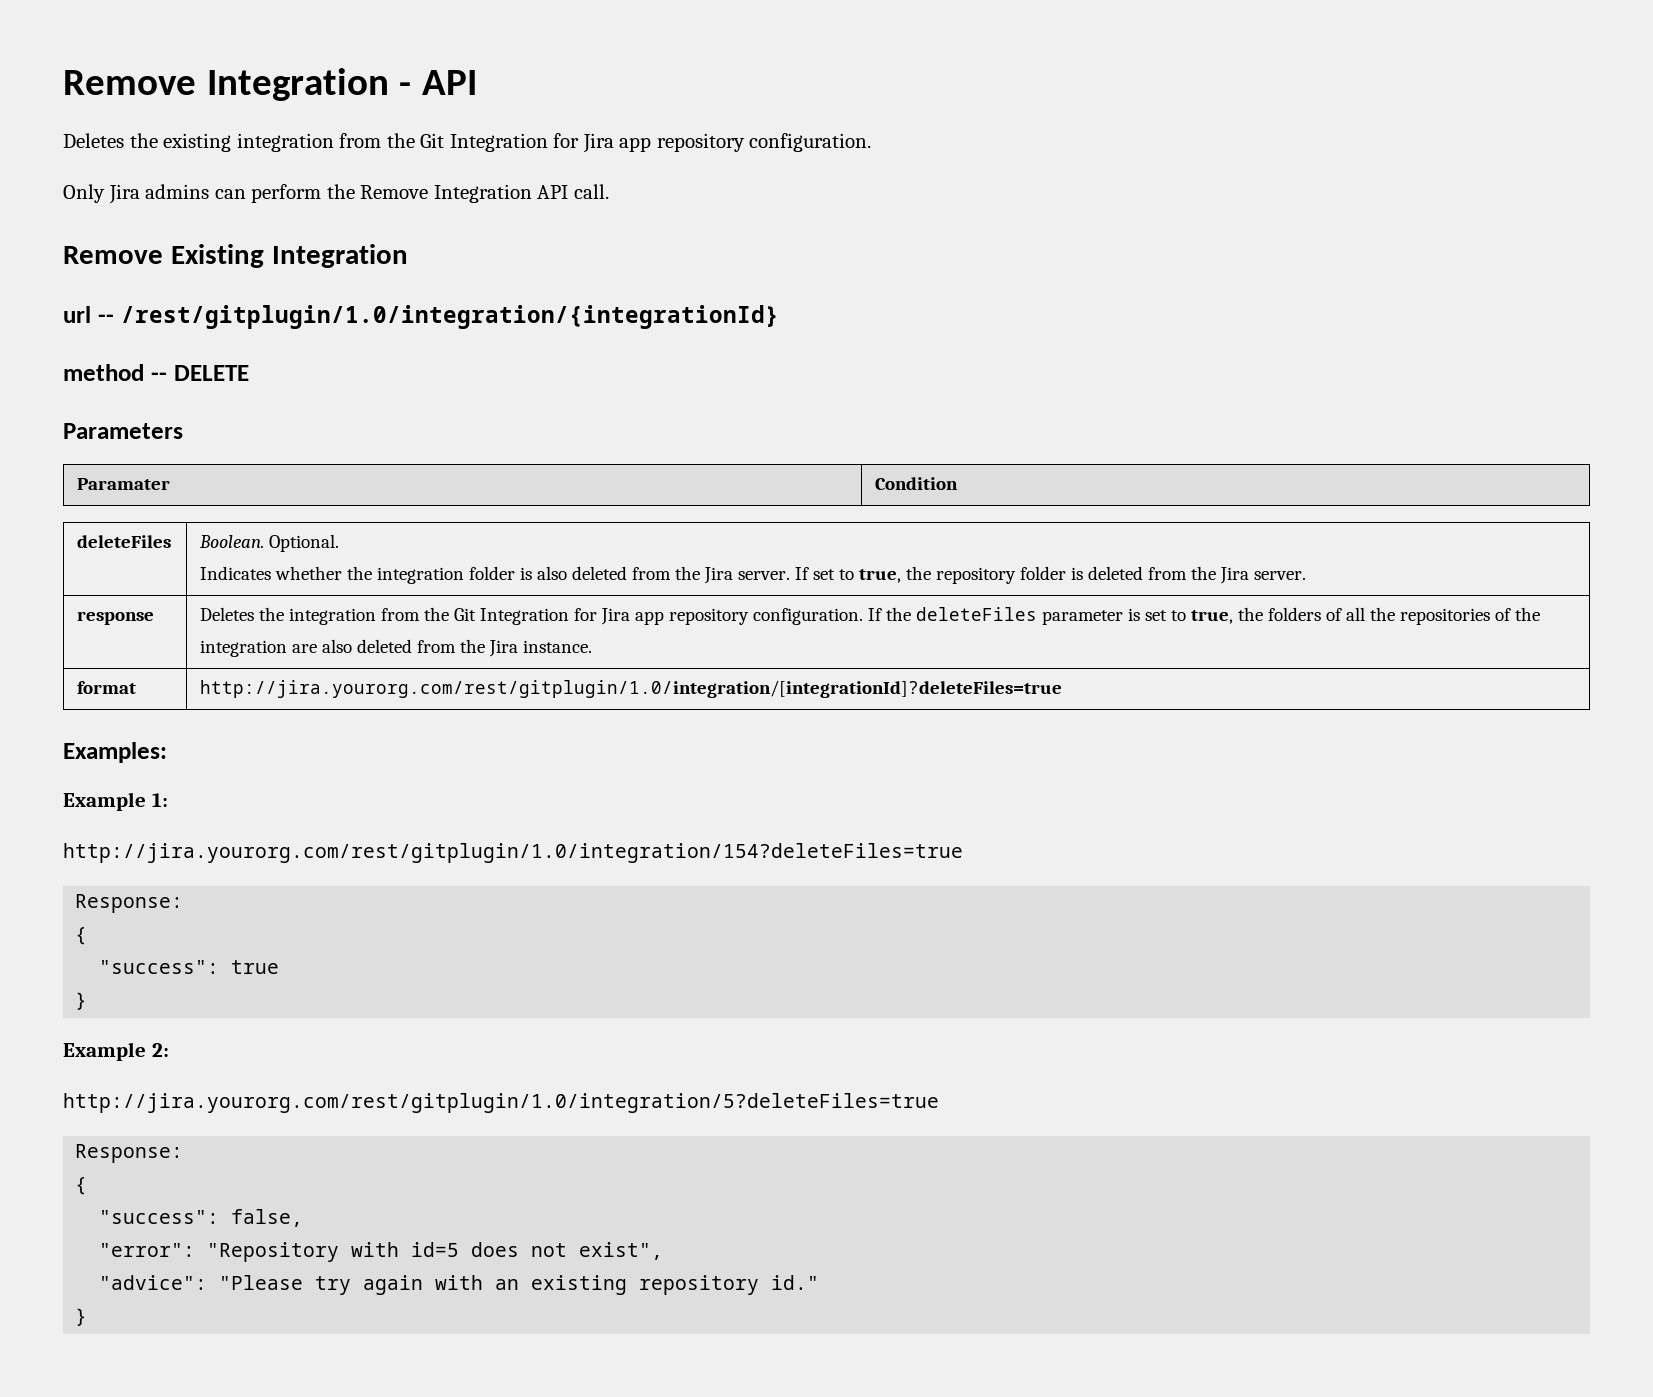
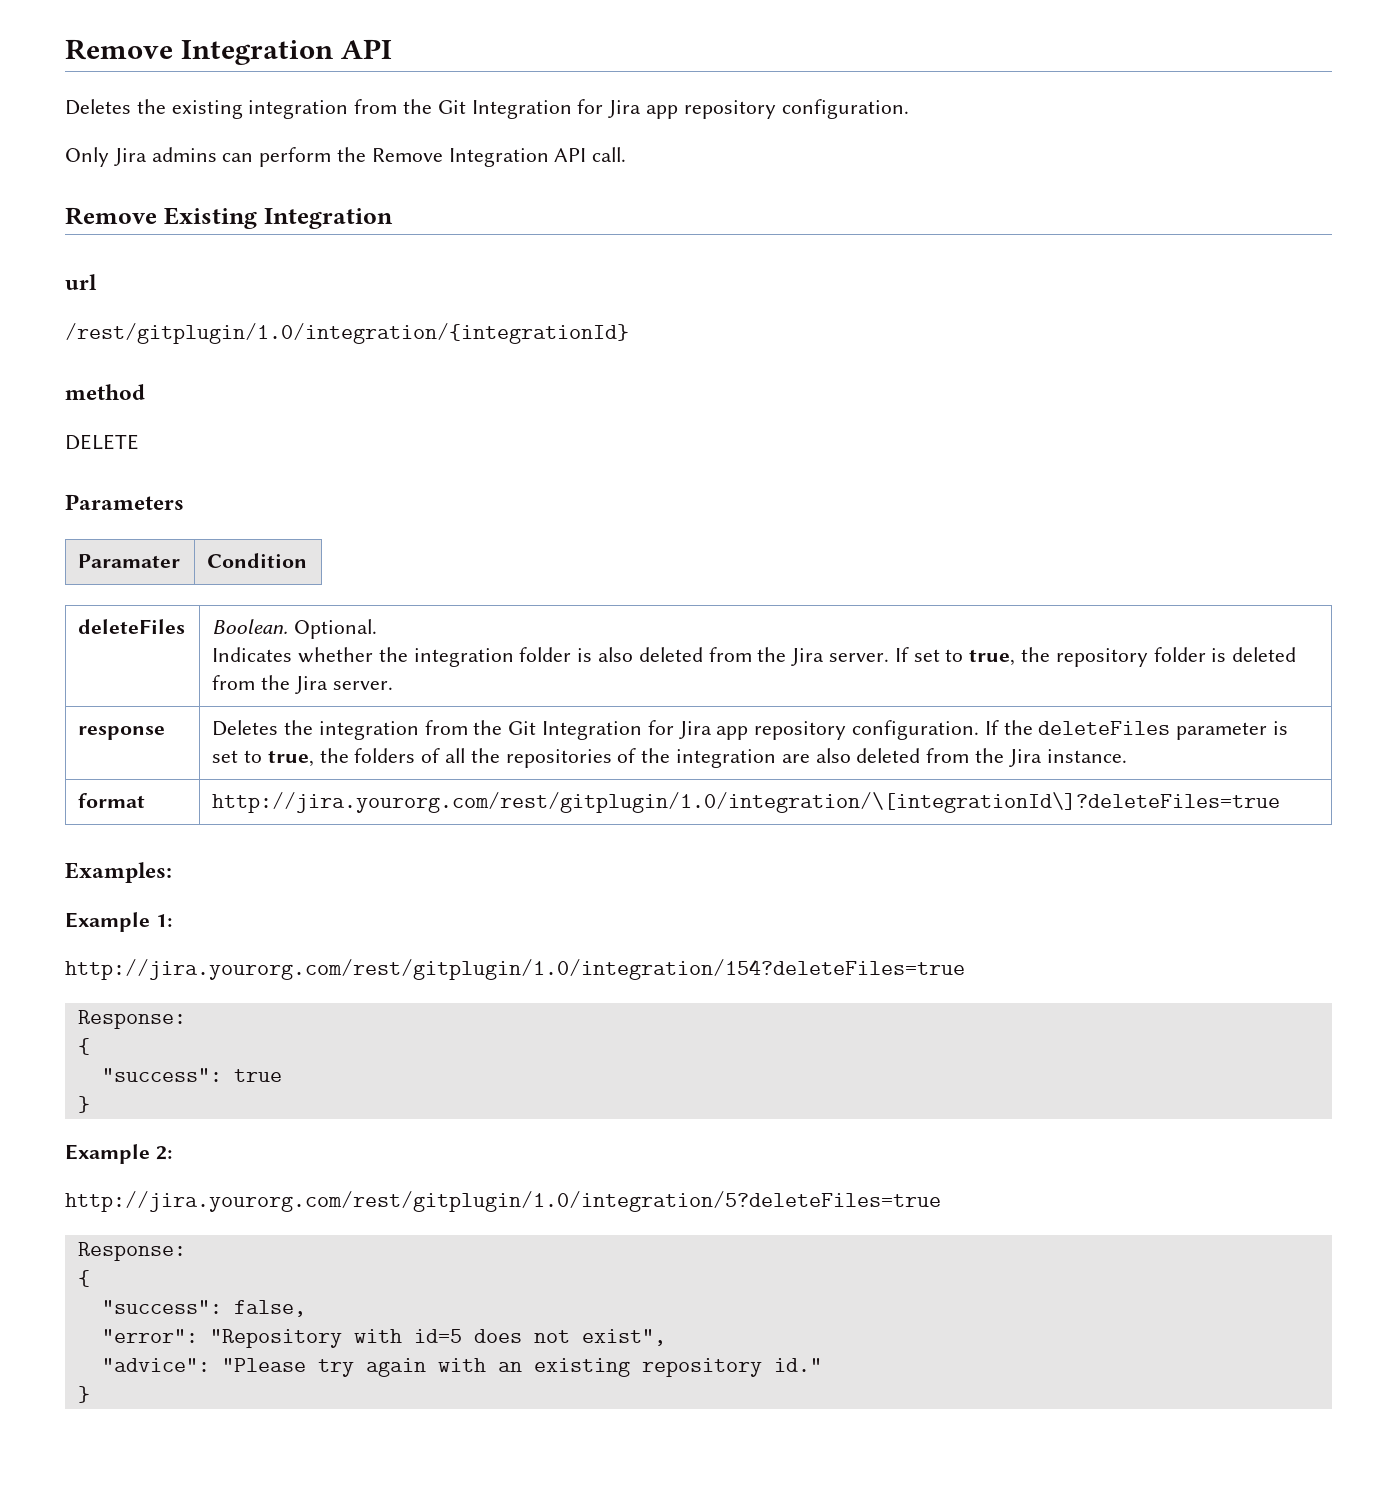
[63,68,412,101] Remove Integration - -> [65,39,333,65] Remove Integration
[97,314,114,323] -- -> (97, 282) //
[150,372,167,381] -- -> (145, 392) //
[200,680,1063,698] http://jira.yourorg.com/rest/gitplugin/1.0/integration/[integrationId]?deleteFiles=true -> [212,792,1281,813] http://jira.yourorg.com/rest/gitplugin/1.0/integration/\[integrationId\]?deleteFiles=true

